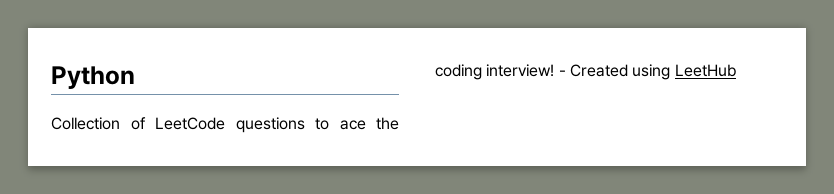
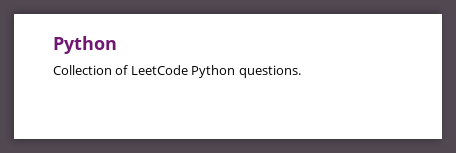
[235,117,399,133] [435,64,736,80] questions to ace the coding interview! - Created using LeetHub -> [191,65,301,78] Python questions.

